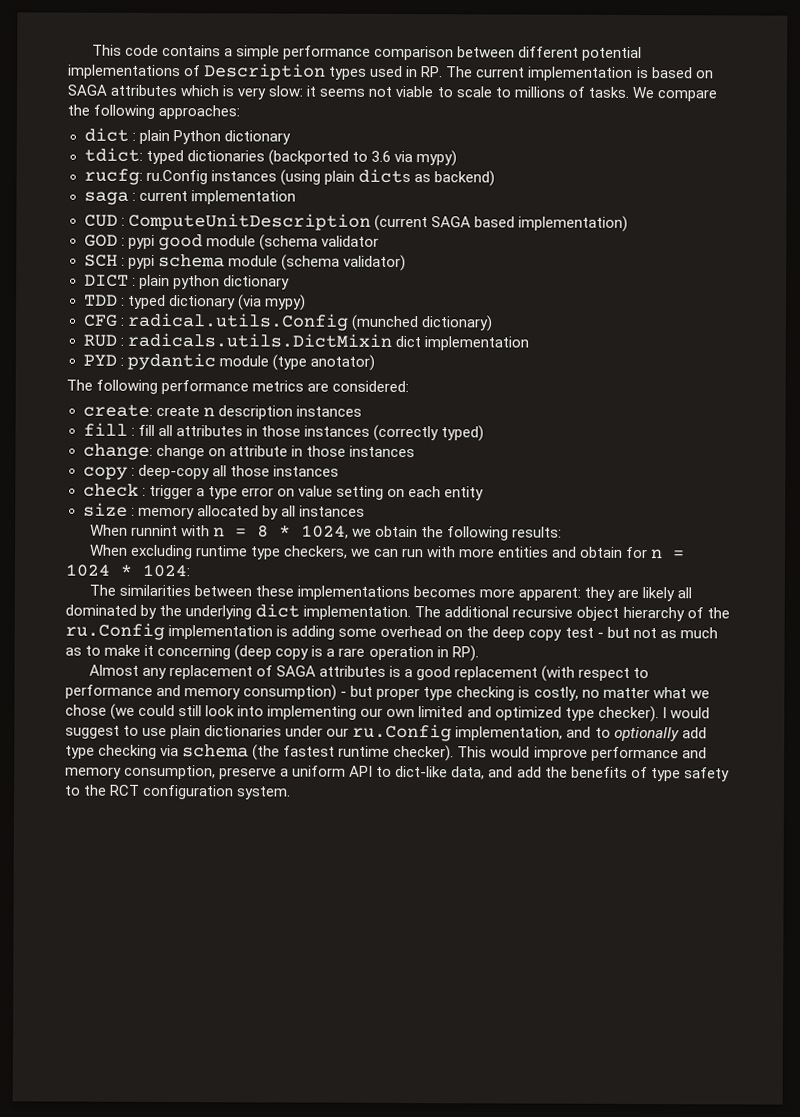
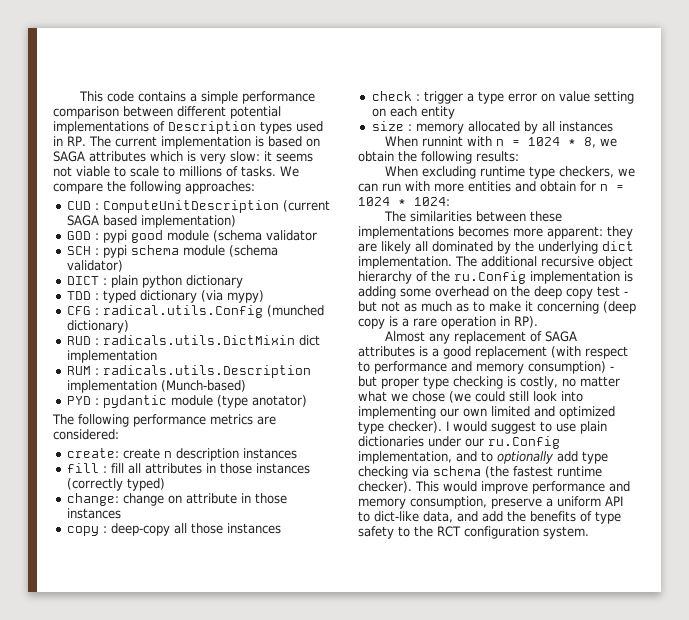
[83,127,291,145] [83,147,457,167] [83,168,495,187] [83,190,296,205] // dict : plain Python dictionary // tdict: typed dictionaries (backported to 3.6 via mypy) // rucfg: ru.Config instances (using plain dicts as backend) // saga : current implementation -> (255, 187) none
(529, 343) none -> [66,365,311,378] [66,380,246,393] // RUM : radicals.utils.Description implementation (Munch-based)
[256,524,349,539] 8 * 1024, -> [527,137,596,148] 1024 * 8,

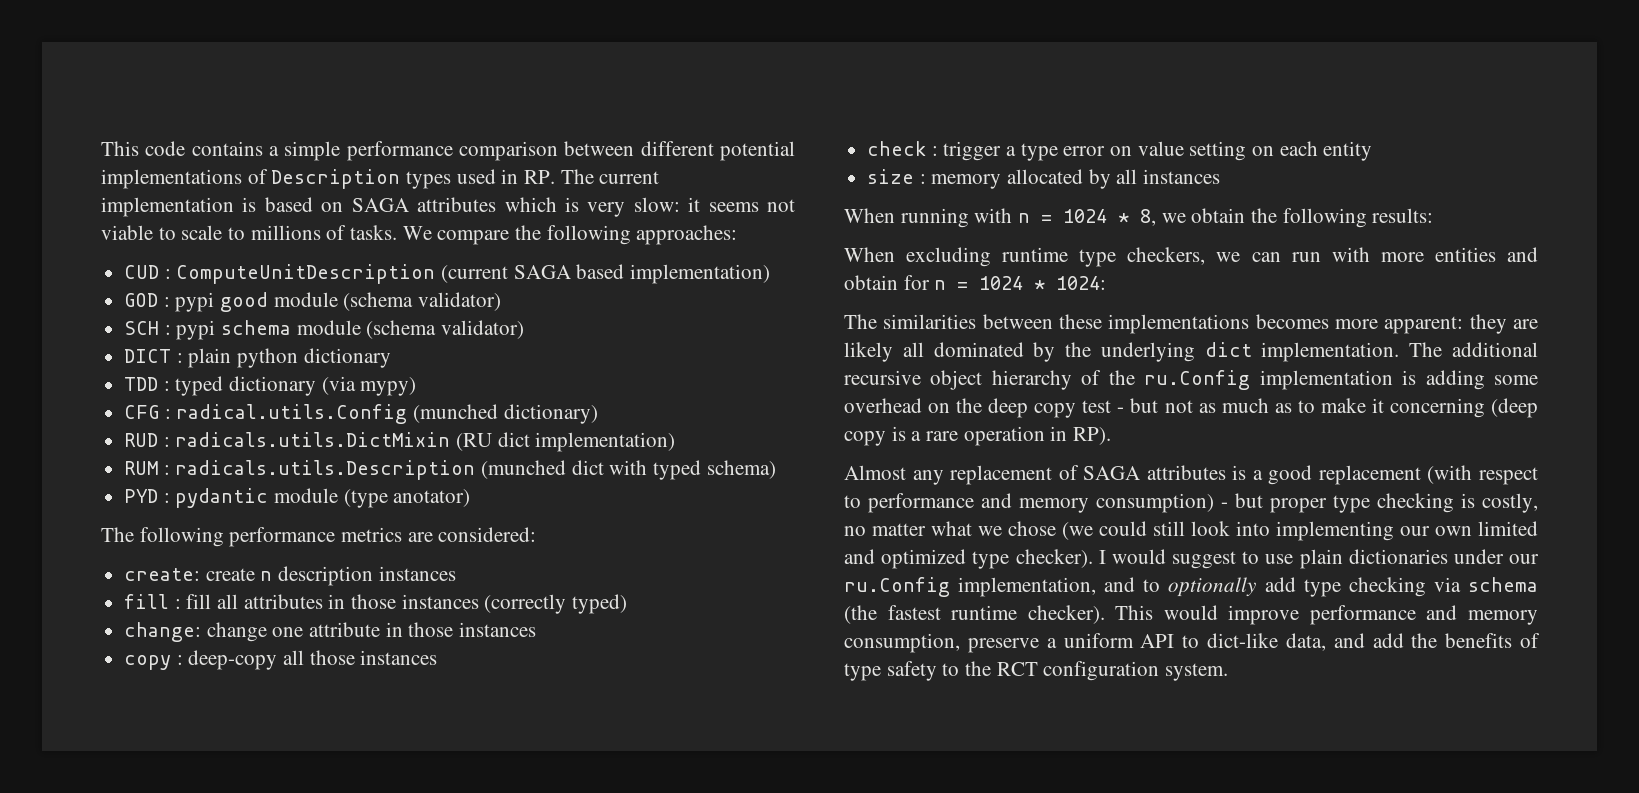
[265,230,317,241] validator -> [418,292,502,311] validator)
[298,335,320,346] [66,350,157,363] dict implementation -> [456,432,676,452] (RU dict implementation)
[66,380,246,393] implementation (Munch-based) -> [481,460,776,480] (munched dict with typed schema)
[167,495,182,504] on -> [272,627,304,637] one
[421,136,463,147] runnint -> [900,208,969,228] running

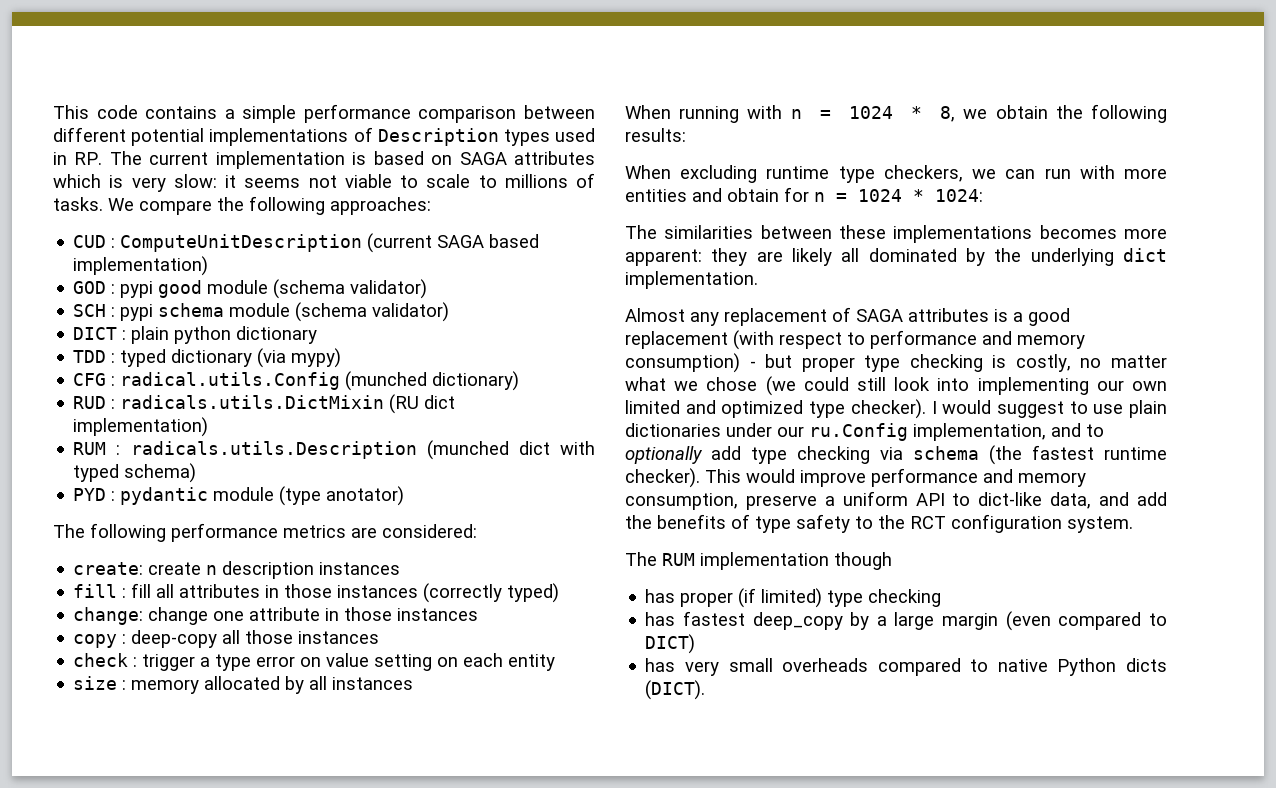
[1409,342,1538,357] [844,370,1538,390] [844,398,1538,418] [844,426,1112,446] The additional recursive object hierarchy of the ru.Config implementation is adding some overhead on the deep copy test - but not as much as to make it concerning (deep copy is a rare operation in RP). -> (758, 280) none
(1229, 672) none -> [625,552,892,570] [645,588,942,608] [645,611,1167,631] [645,634,696,654] [645,658,1167,676] [645,680,706,700] // The RUM implementation though // has proper (if limited) type checking // has fastest deep_copy by a large margin (even compared to DICT) // has very small overheads compared to native Python dicts (DICT).

